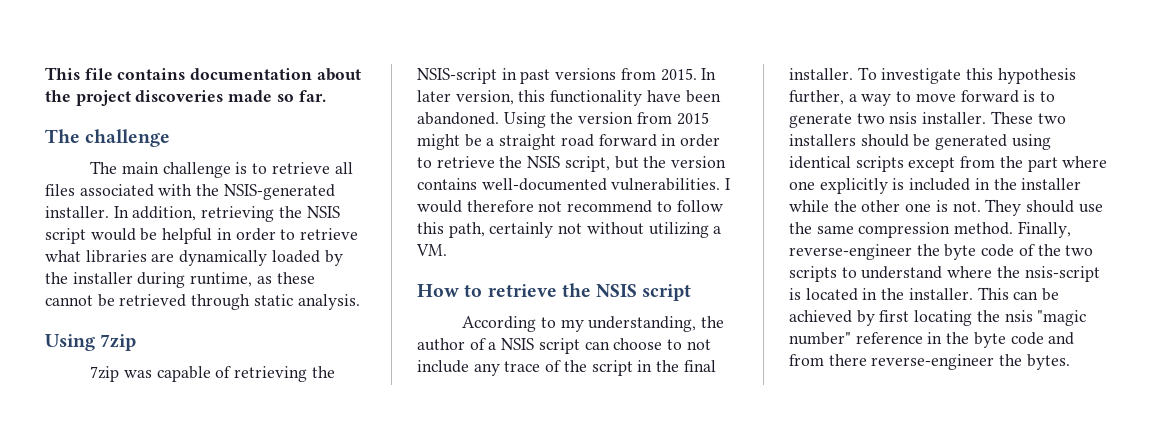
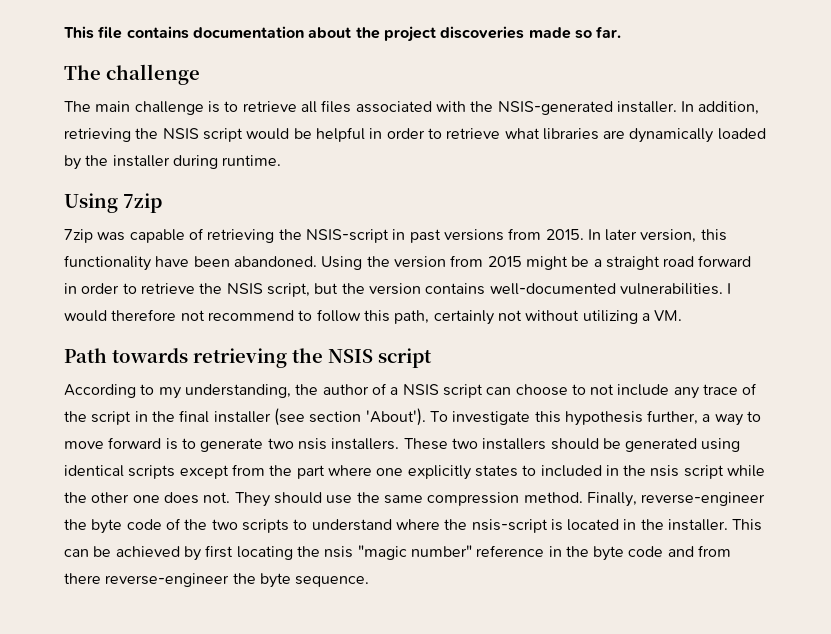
[190,272,315,287] [45,294,360,310] runtime, as these cannot be retrieved through static analysis. -> [222,155,282,166] runtime.
[417,284,557,297] How to retrieve -> [64,348,287,368] Path towards retrieving
[789,68,853,80] installer. -> [213,408,426,426] installer (see section 'About').
[922,112,987,124] installer. -> [331,438,400,450] installers.
[892,178,905,190] is -> [474,465,537,477] states to
[1021,178,1082,190] installer -> [650,465,724,479] nsis script
[935,200,948,212] is -> [163,492,199,504] does
[1026,354,1070,370] bytes. -> [259,573,370,588] byte sequence.

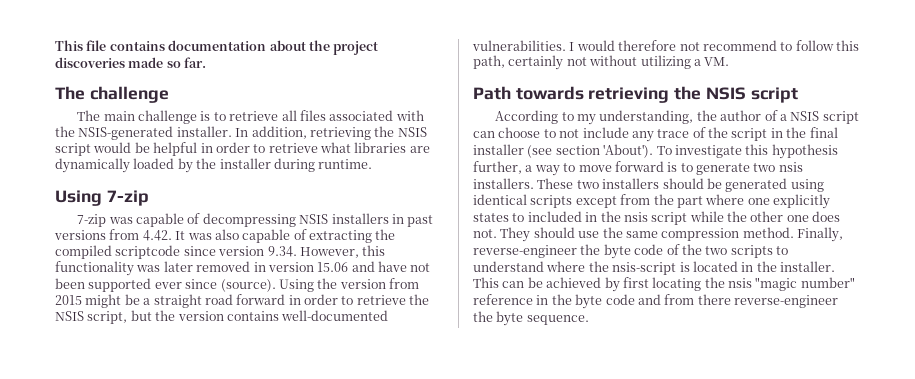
[123,193,162,213] [64,229,93,243] 7zip // 7zip -> [106,190,149,206] [77,214,107,227] 7-zip // 7-zip
[207,229,389,243] retrieving the NSIS-script -> [202,213,389,227] decompressing NSIS installers
[545,229,727,243] [64,255,317,271] 2015. In later version, this functionality have been abandoned. -> [142,229,396,243] [55,245,386,259] [55,261,431,276] [55,278,276,292] 4.42. It was also capable of extracting the compiled scriptcode since version 9.34. However, this functionality was later removed in version 15.06 and have not been supported ever since (source).

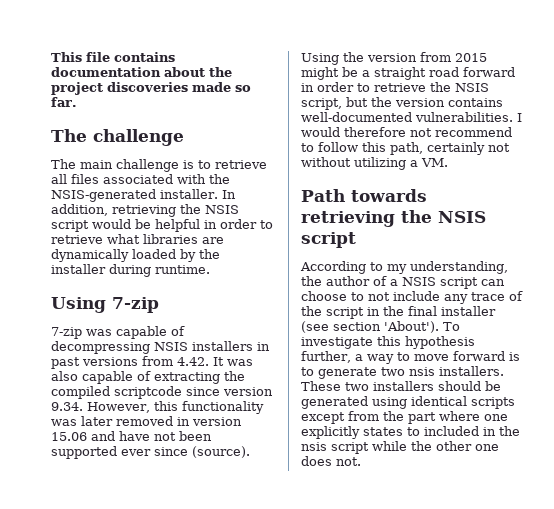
[500,227,843,242] [473,244,788,259] [473,261,835,275] [473,277,855,292] [473,294,838,309] [473,311,589,326] They should use the same compression method. Finally, reverse-engineer the byte code of the two scripts to understand where the nsis-script is located in the installer. This can be achieved by first locating the nsis "magic number" reference in the byte code and from there reverse-engineer the byte sequence. -> (361, 461) none

